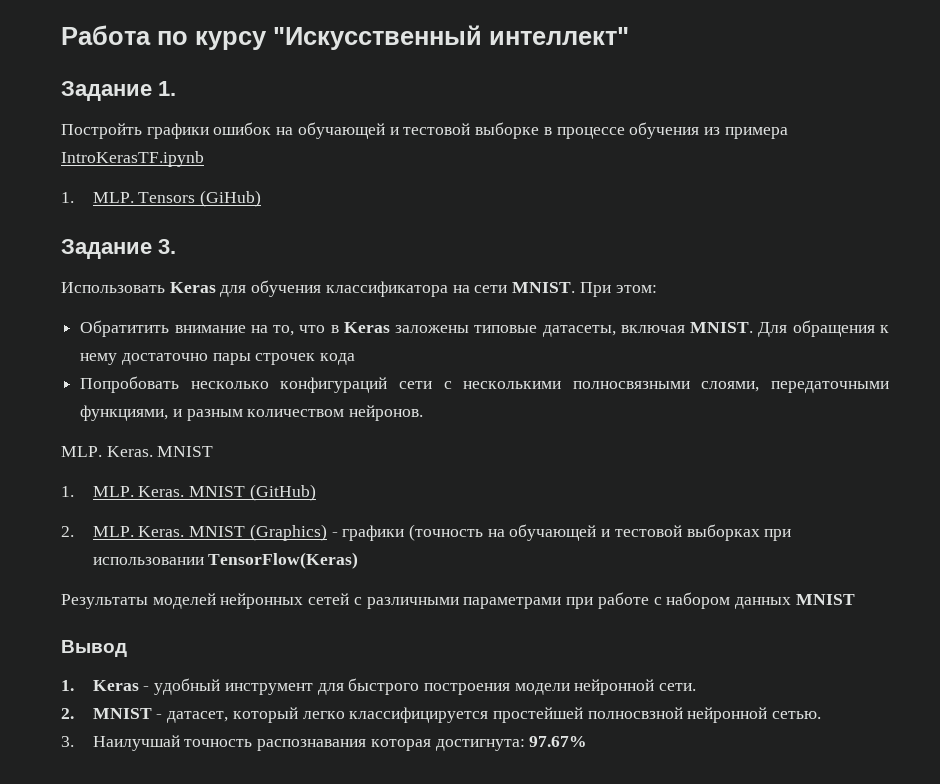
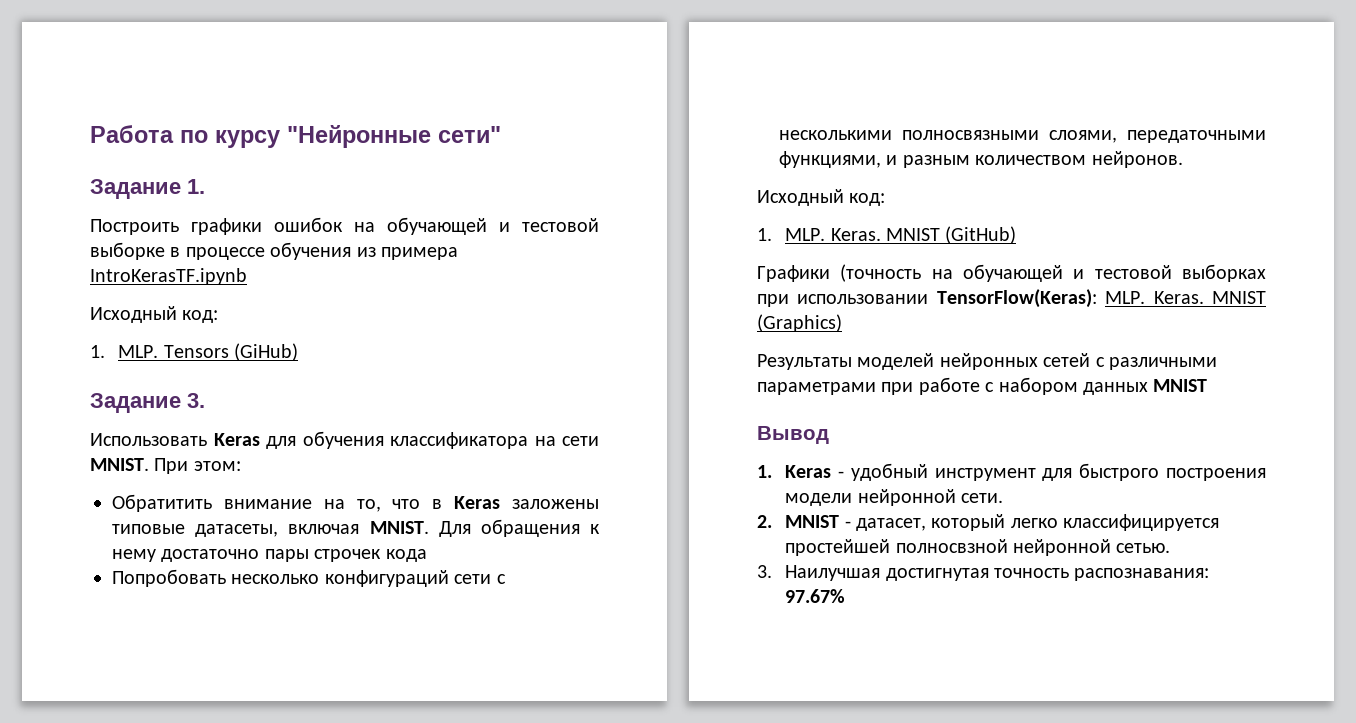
[273,25,629,50] "Искусственный интеллект" -> [287,125,501,148] "Нейронные сети"
[61,123,142,139] Постройть -> [90,219,179,235] Построить
(204, 159) none -> [90,306,219,323] // Исходный код:
[61,446,214,457] MLP. Keras. MNIST -> [757,189,886,206] Исходный код:
[61,524,405,541] 2. MLP. Keras. MNIST (Graphics) - графики -> [757,265,830,282] Графики
[208,552,359,569] TensorFlow(Keras) -> [936,289,1266,308] [757,314,842,332] TensorFlow(Keras): MLP. Keras. MNIST (Graphics)
[92,735,525,751] Наилучшай точность распознавания которая достигнута: -> [785,565,1210,581] Наилучшая достигнутая точность распознавания:

